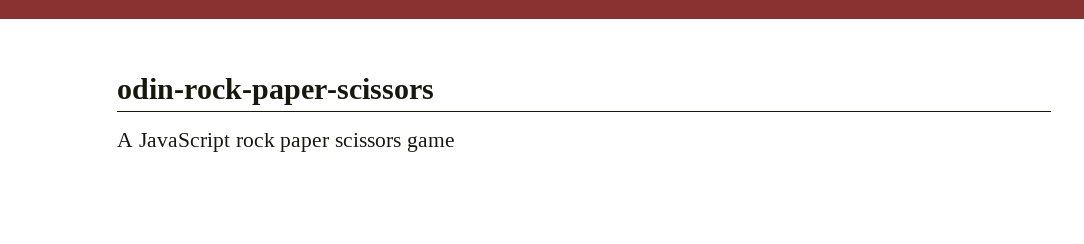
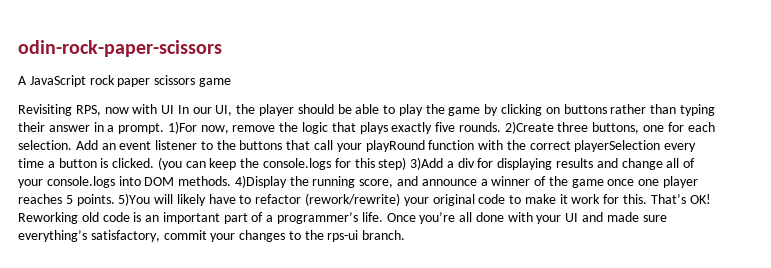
(456, 144) none -> [18,104,715,116] [18,121,715,134] [18,140,697,152] [18,157,696,170] [18,175,699,188] [18,193,711,206] [18,212,667,224] [18,230,406,242] // Revisiting RPS, now with UI In our UI, the player should be able to play the game by clicking on buttons rather than typing their answer in a prompt. 1)For now, remove the logic that plays exactly five rounds. 2)Create three buttons, one for each selection. Add an event listener to the buttons that call your playRound function with the correct playerSelection every time a button is clicked. (you can keep the console.logs for this step) 3)Add a div for displaying results and change all of your console.logs into DOM methods. 4)Display the running score, and announce a winner of the game once one player reaches 5 points. 5)You will likely have to refactor (rework/rewrite) your original code to make it work for this. That’s OK! Reworking old code is an important part of a programmer’s life. Once you’re all done with your UI and made sure everything’s satisfactory, commit your changes to the rps-ui branch.

